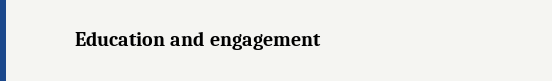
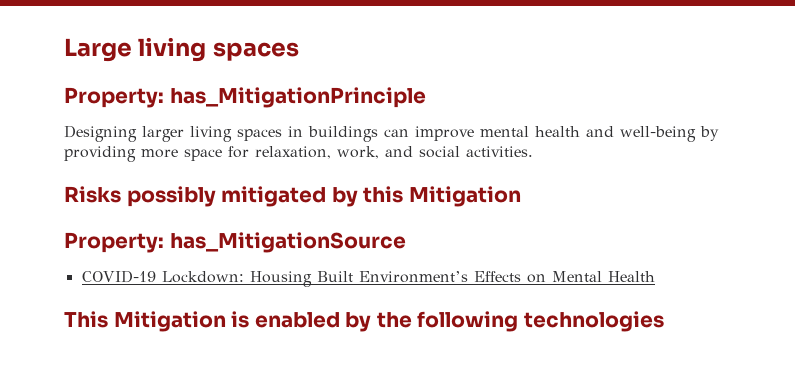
[75,31,321,50] Education and engagement -> [64,37,299,62] [64,87,426,108] [64,125,719,142] [64,146,533,162] [64,186,521,207] [64,232,406,253] [81,270,655,287] [64,311,664,332] Large living spaces // Property: has_MitigationPrinciple // Designing larger living spaces in buildings can improve mental health and well-being by providing more space for relaxation, work, and social activities. // Risks possibly mitigated by this Mitigation // Property: has_MitigationSource // COVID-19 Lockdown: Housing Built Environment’s Effects on Mental Health // This Mitigation is enabled by the following technologies

